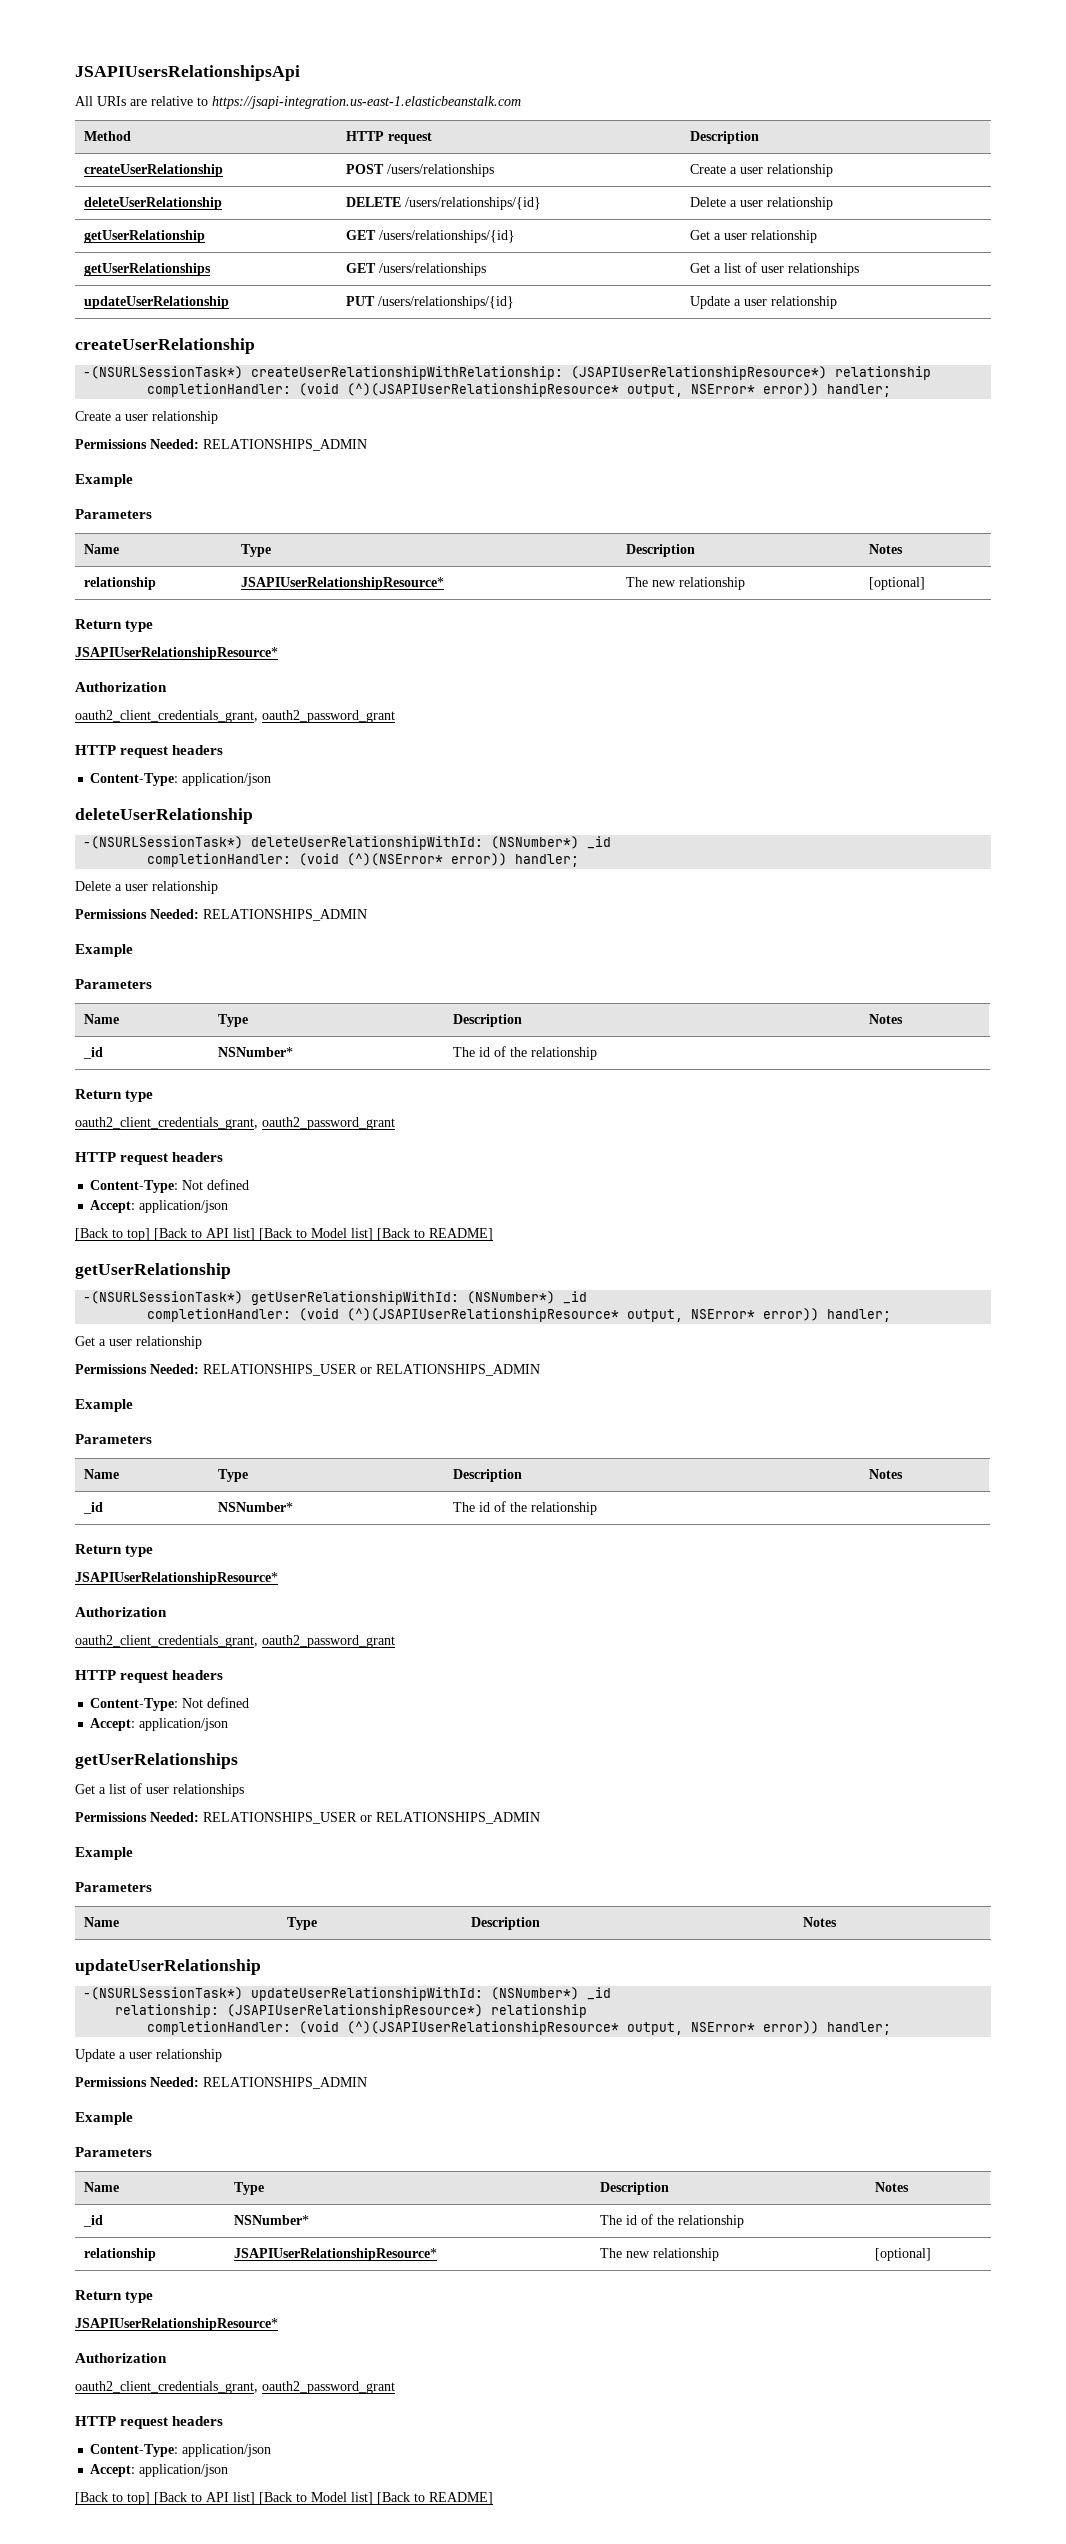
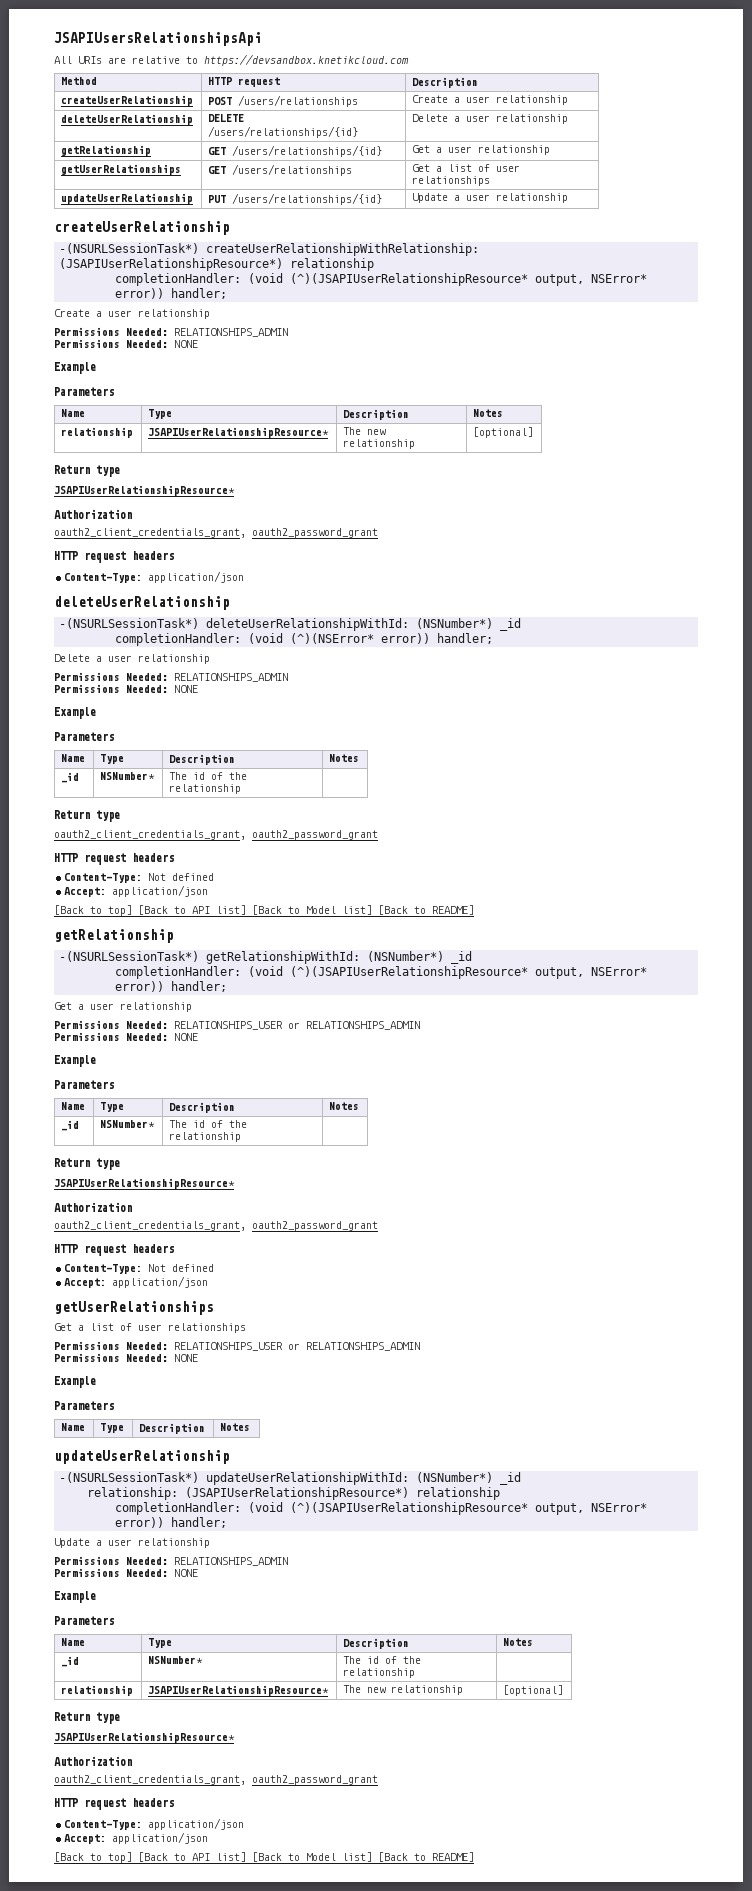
[212,96,521,109] https://jsapi-integration.us-east-1.elasticbeanstalk.com -> [204,54,409,66] https://devsandbox.knetikcloud.com
[83,230,205,243] getUserRelationship -> [61,145,152,156] getRelationship
(367, 445) none -> [54,339,198,348] // Permissions Needed: NONE
(367, 915) none -> [54,684,198,693] // Permissions Needed: NONE
[75,1263,231,1279] [83,1291,460,1305] getUserRelationship // -(NSURLSessionTask*) getUserRelationshipWithId: -> [54,929,174,943] [59,951,361,964] getRelationship // -(NSURLSessionTask*) getRelationshipWithId:
(540, 1370) none -> [54,1032,198,1041] // Permissions Needed: NONE
(540, 1818) none -> [54,1353,198,1362] // Permissions Needed: NONE
(367, 2083) none -> [54,1568,198,1577] // Permissions Needed: NONE

